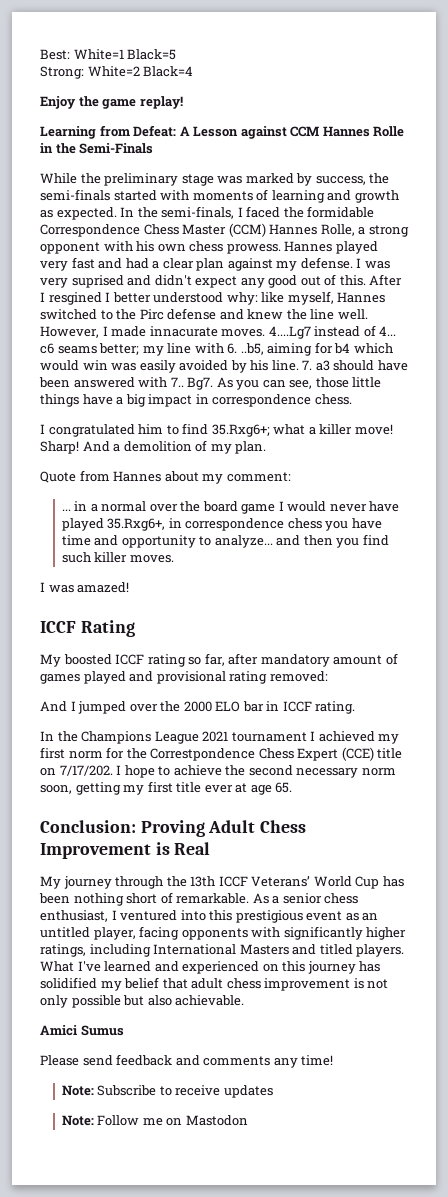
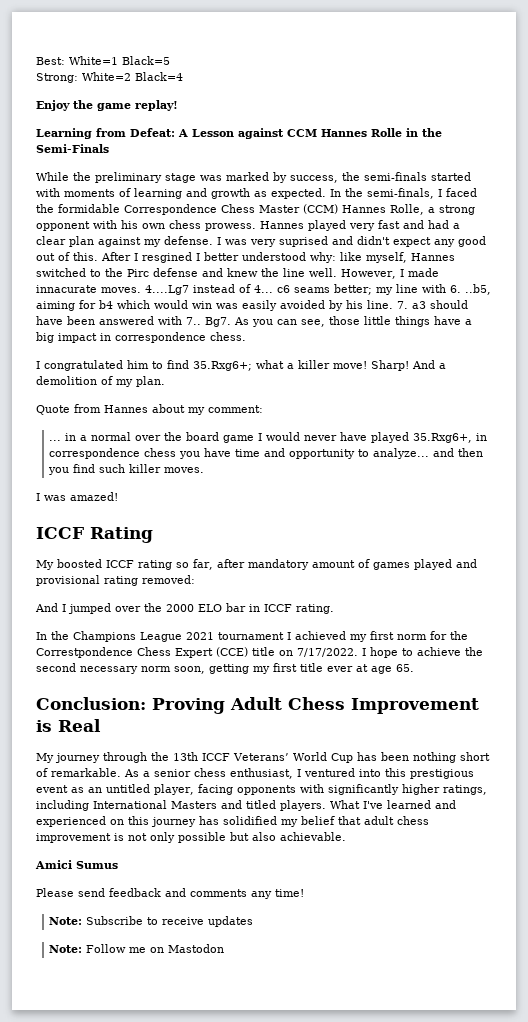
[59,765,113,776] 7/17/202. -> [297,648,358,657] 7/17/2022.

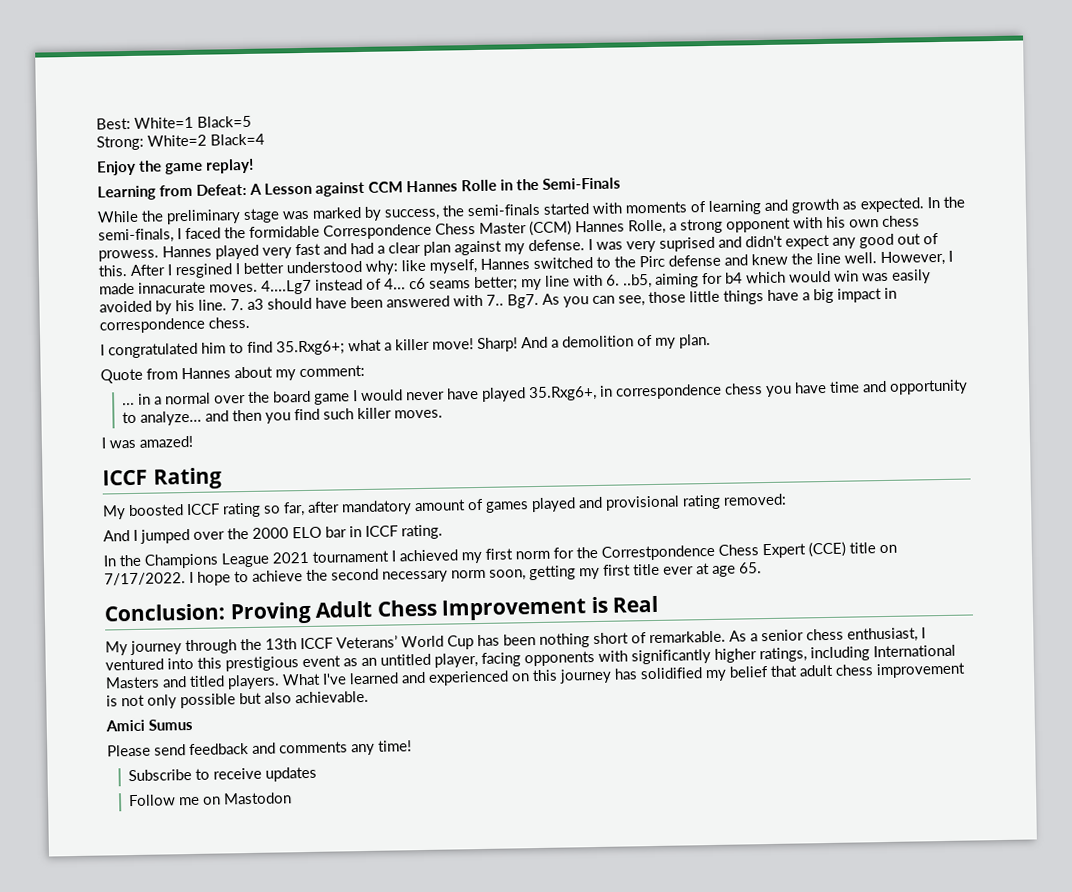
[49,917,83,925] Note: -> (412, 746) none
[49,945,83,953] Note: -> (318, 774) none

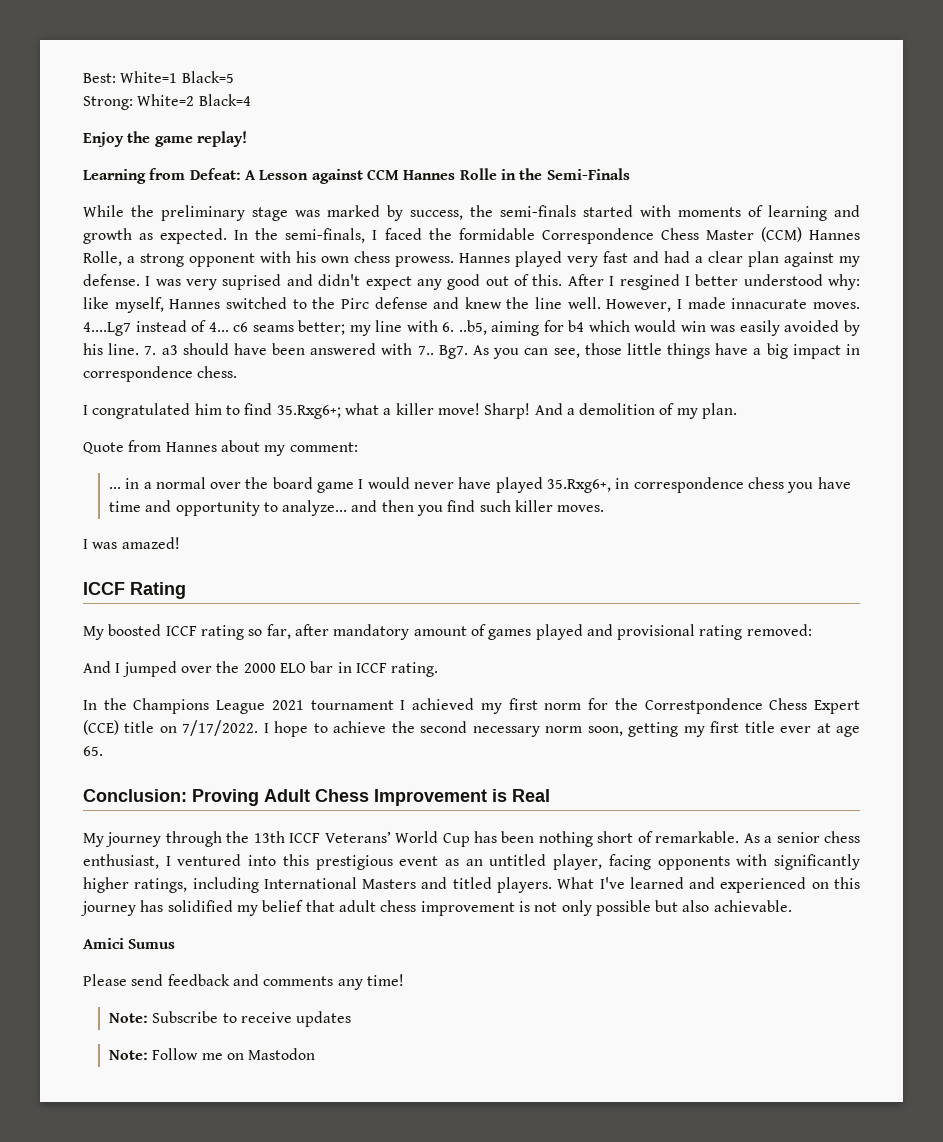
(412, 746) none -> [108,1013,148,1023] Note:
(318, 774) none -> [108,1050,148,1060] Note:

